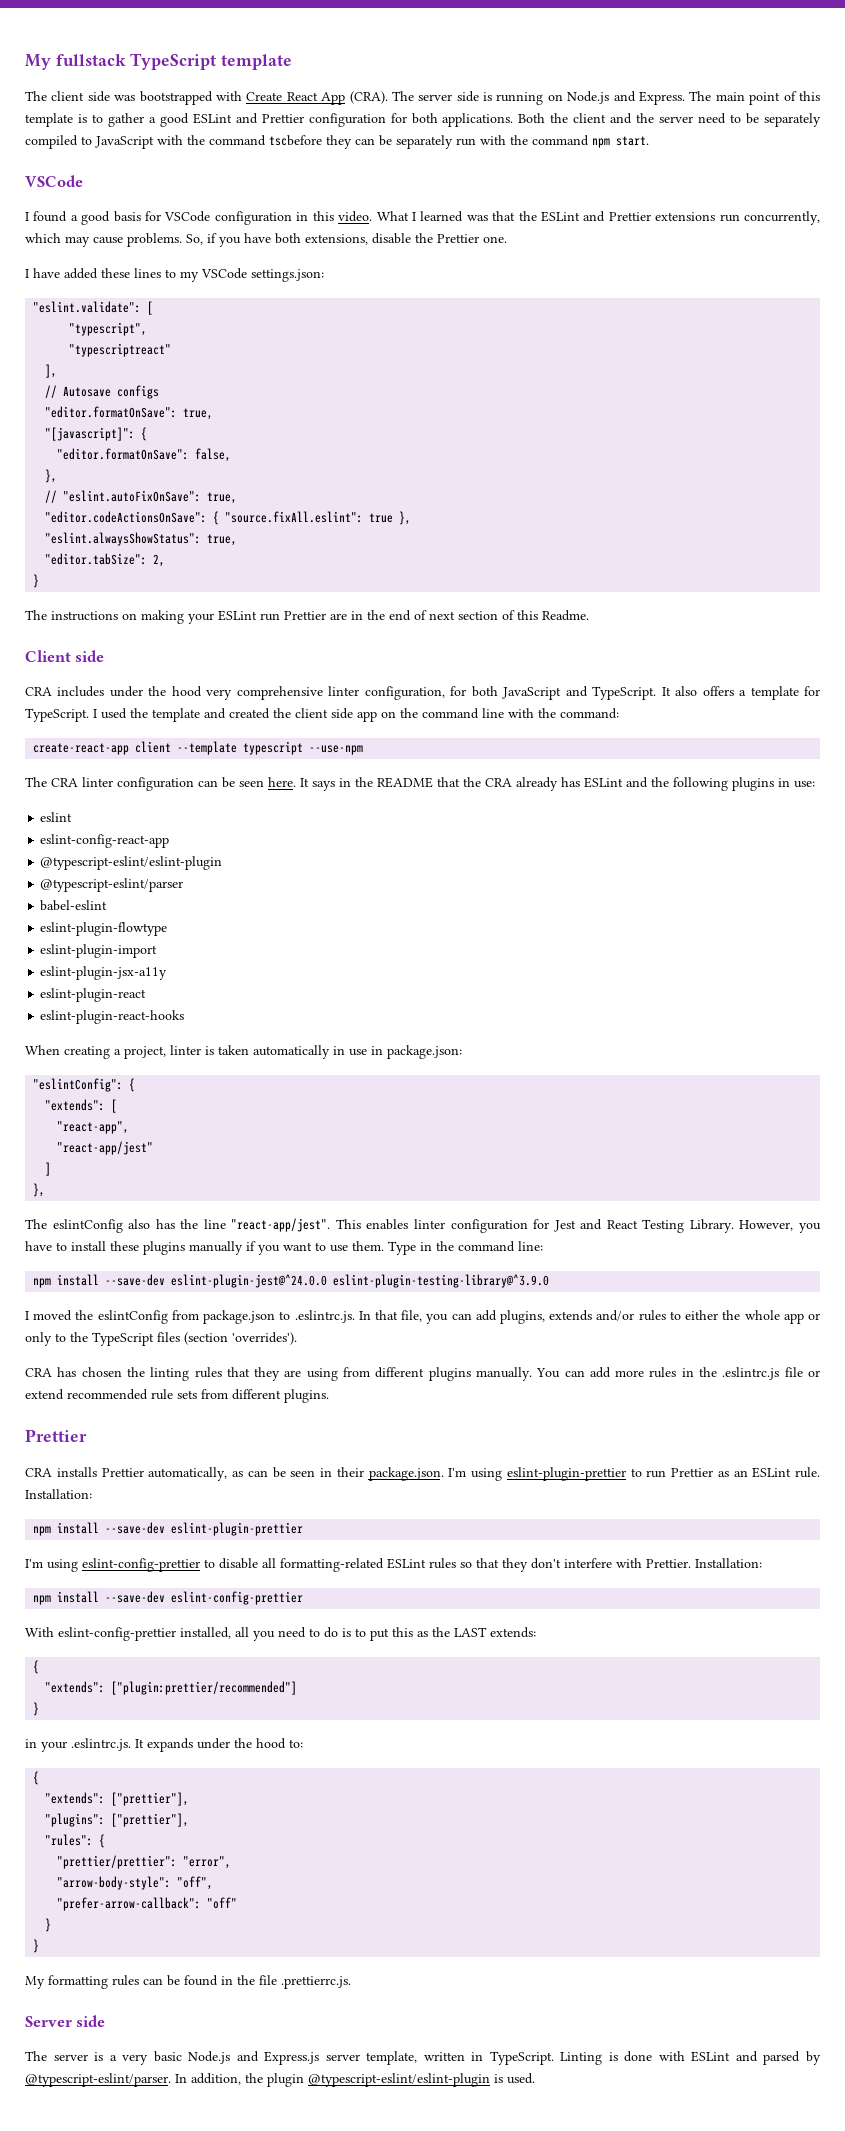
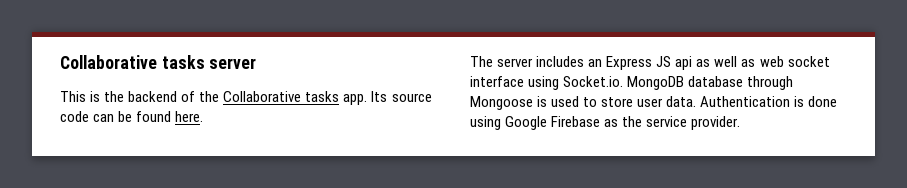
[25,53,293,70] [25,91,821,105] [25,113,822,127] [25,135,649,149] [25,175,83,187] [25,211,821,225] [25,233,507,247] [25,268,324,282] [33,301,154,315] [69,322,148,336] [69,343,172,357] [45,364,58,378] [45,385,160,399] [45,406,214,420] [45,427,148,441] [57,448,232,462] [45,469,58,483] [45,490,238,504] [45,511,412,525] [45,532,238,546] [45,553,166,567] [33,574,40,588] [25,610,589,624] [25,650,105,662] [25,686,821,700] [25,708,619,722] [33,741,364,755] [25,777,815,791] [40,812,73,822] [40,834,170,848] [40,856,223,870] [40,878,184,892] [40,900,108,911] [40,922,168,936] [40,944,158,958] [40,966,168,980] [40,988,147,1002] [40,1010,185,1024] [25,1045,462,1059] [33,1078,136,1092] [45,1099,118,1113] [57,1121,130,1134] [57,1141,154,1155] [45,1162,52,1176] [33,1183,46,1197] [25,1218,821,1233] [25,1241,543,1255] [33,1274,550,1288] [25,1310,821,1324] [25,1332,297,1346] [25,1367,821,1381] [25,1389,329,1403] [25,1429,87,1442] [25,1467,820,1481] [25,1489,92,1499] [33,1522,304,1536] [25,1558,762,1572] [33,1591,304,1605] [25,1627,536,1641] [33,1660,40,1674] [45,1681,298,1695] [33,1702,40,1716] [25,1738,303,1752] [33,1771,40,1785] [45,1792,190,1806] [45,1813,190,1827] [45,1834,106,1848] [57,1855,232,1869] [57,1876,214,1890] [57,1897,238,1911] [45,1918,52,1932] [33,1939,40,1953] [25,1975,351,1989] [25,2015,106,2027] [25,2051,821,2065] [25,2073,535,2087] My fullstack TypeScript template // The client side was bootstrapped with Create React App (CRA). The server side is running on Node.js and Express. The main point of this template is to gather a good ESLint and Prettier configuration for both applications. Both the client and the server need to be separately compiled to JavaScript with the command tscbefore they can be separately run with the command npm start. // VSCode // I found a good basis for VSCode configuration in this video. What I learned was that the ESLint and Prettier extensions run concurrently, which may cause problems. So, if you have both extensions, disable the Prettier one. // I have added these lines to my VSCode settings.json: // "eslint.validate": [ // "typescript", // "typescriptreact" // ], // // Autosave configs // "editor.formatOnSave": true, // "[javascript]": { // "editor.formatOnSave": false, // }, // // "eslint.autoFixOnSave": true, // "editor.codeActionsOnSave": { "source.fixAll.eslint": true }, // "eslint.alwaysShowStatus": true, // "editor.tabSize": 2, // } // The instructions on making your ESLint run Prettier are in the end of next section of this Readme. // Client side // CRA includes under the hood very comprehensive linter configuration, for both JavaScript and TypeScript. It also offers a template for TypeScript. I used the template and created the client side app on the command line with the command: // create-react-app client --template typescript --use-npm // The CRA linter configuration can be seen here. It says in the README that the CRA already has ESLint and the following plugins in use: // eslint // eslint-config-react-app // @typescript-eslint/eslint-plugin // @typescript-eslint/parser // babel-eslint // eslint-plugin-flowtype // eslint-plugin-import // eslint-plugin-jsx-a11y // eslint-plugin-react // eslint-plugin-react-hooks // When creating a project, linter is taken automatically in use in package.json: // "eslintConfig": { // "extends": [ // "react-app", // "react-app/jest" // ] // }, // The eslintConfig also has the line "react-app/jest". This enables linter configuration for Jest and React Testing Library. However, you have to install these plugins manually if you want to use them. Type in the command line: // npm install --save-dev eslint-plugin-jest@^24.0.0 eslint-plugin-testing-library@^3.9.0 // I moved the eslintConfig from package.json to .eslintrc.js. In that file, you can add plugins, extends and/or rules to either the whole app or only to the TypeScript files (section 'overrides'). // CRA has chosen the linting rules that they are using from different plugins manually. You can add more rules in the .eslintrc.js file or extend recommended rule sets from different plugins. // Prettier // CRA installs Prettier automatically, as can be seen in their package.json. I'm using eslint-plugin-prettier to run Prettier as an ESLint rule. Installation: // npm install --save-dev eslint-plugin-prettier // I'm using eslint-config-prettier to disable all formatting-related ESLint rules so that they don't interfere with Prettier. Installation: // npm install --save-dev eslint-config-prettier // With eslint-config-prettier installed, all you need to do is to put this as the LAST extends: // { // "extends": ["plugin:prettier/recommended"] // } // in your .eslintrc.js. It expands under the hood to: // { // "extends": ["prettier"], // "plugins": ["prettier"], // "rules": { // "prettier/prettier": "error", // "arrow-body-style": "off", // "prefer-arrow-callback": "off" // } // } // My formatting rules can be found in the file .prettierrc.js. // Server side // The server is a very basic Node.js and Express.js server template, written in TypeScript. Linting is done with ESLint and parsed by @typescript-eslint/parser. In addition, the plugin @typescript-eslint/eslint-plugin is used. -> [60,55,257,69] [60,91,432,105] [60,111,204,122] [470,56,830,70] [470,76,794,90] [470,96,838,110] [470,116,741,130] Collaborative tasks server // This is the backend of the Collaborative tasks app. Its source code can be found here. // The server includes an Express JS api as well as web socket interface using Socket.io. MongoDB database through Mongoose is used to store user data. Authentication is done using Google Firebase as the service provider.

